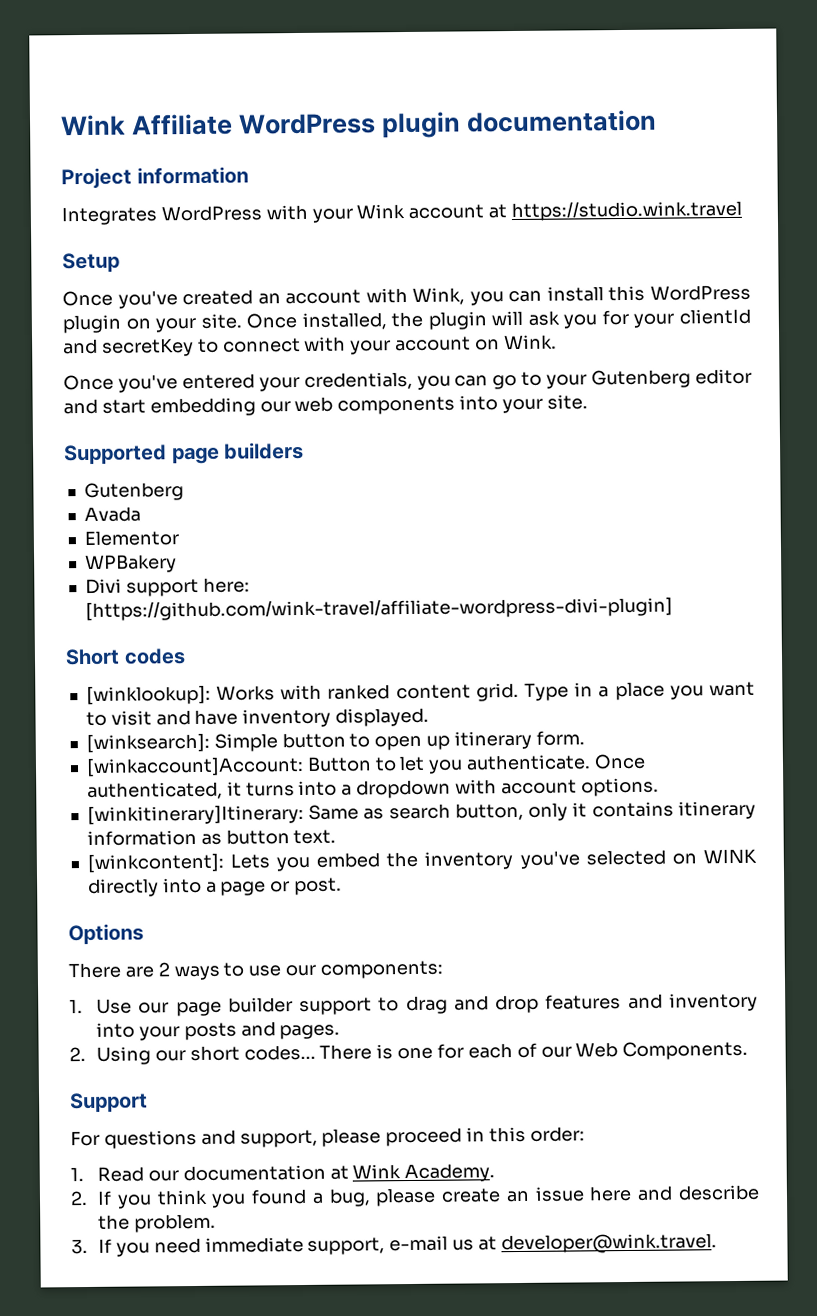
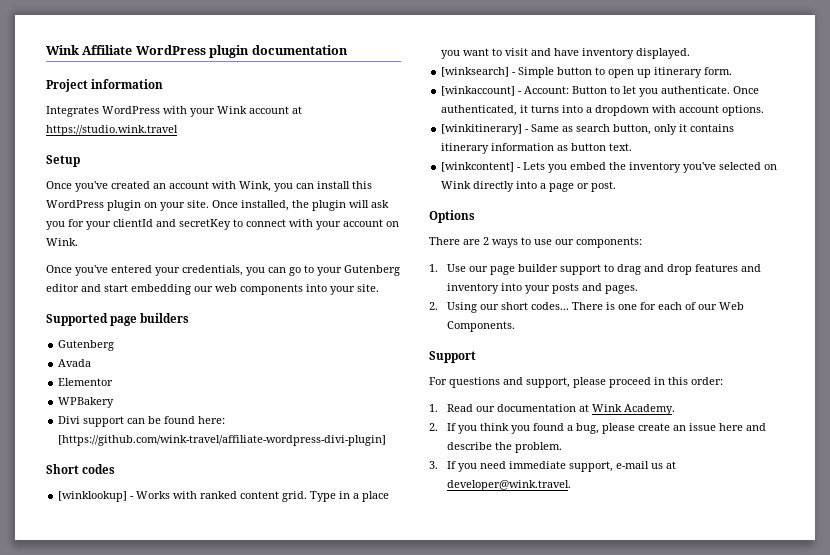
(199, 587) none -> [127,416,196,424] can be found
[85,685,211,705] [winklookup]: -> [58,491,135,502] [winklookup] -
[85,733,210,753] [winksearch]: -> [441,67,517,77] [winksearch] -
[85,756,304,777] [winkaccount]Account: -> [441,86,570,96] [winkaccount] - Account:
[86,804,304,825] [winkitinerary]Itinerary: -> [441,124,530,135] [winkitinerary] -
[86,853,224,873] [winkcontent]: -> [441,162,522,172] [winkcontent] -
[703,848,757,864] WINK -> [441,181,472,189] Wink

